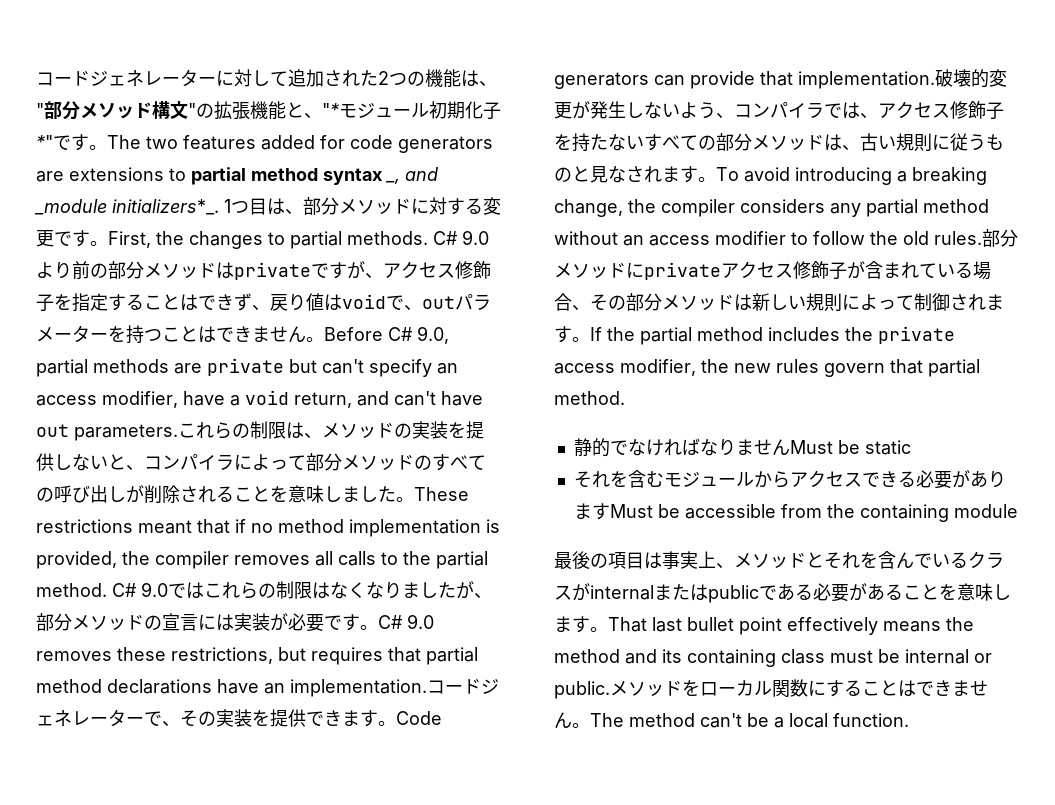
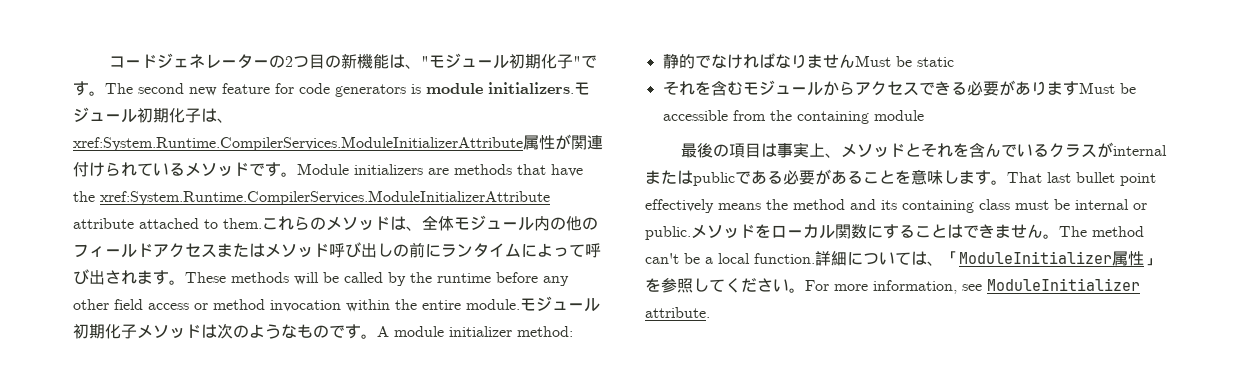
[36,69,497,88] [36,101,501,120] [36,135,53,149] コードジェネレーターに対して追加された2つの機能は、"部分メソッド構文"の拡張機能と、"*モジュール初期化子*" -> [109,53,582,69] コードジェネレーターの2つ目の新機能は、"モジュール初期化子"
[146,135,493,153] [36,167,438,185] [34,197,501,215] [36,230,489,249] [36,261,491,280] [36,293,491,312] [36,325,449,344] [36,358,458,377] [36,390,483,408] [36,421,484,441] [36,453,486,471] [36,485,469,503] [36,519,500,537] [36,551,488,569] [36,581,492,599] [36,613,434,632] [36,647,478,665] [36,679,499,697] [36,709,442,727] [554,69,1007,89] [554,101,1004,120] [554,133,1004,152] [554,166,987,185] [554,199,989,217] [554,229,1018,247] [554,261,991,280] [554,293,1004,312] [554,326,955,345] [554,359,980,377] [554,391,625,405] two features added for code generators are extensions to partial method syntax _, and _module initializers*_. 1つ目は、部分メソッドに対する変更です。First, the changes to partial methods. C# 9.0より前の部分メソッドはprivateですが、アクセス修飾子を指定することはできず、戻り値はvoidで、outパラメーターを持つことはできません。Before C# 9.0, partial methods are private but can't specify an access modifier, have a void return, and can't have out parameters.これらの制限は、メソッドの実装を提供しないと、コンパイラによって部分メソッドのすべての呼び出しが削除されることを意味しました。These restrictions meant that if no method implementation is provided, the compiler removes all calls to the partial method. C# 9.0ではこれらの制限はなくなりましたが、部分メソッドの宣言には実装が必要です。C# 9.0 removes these restrictions, but requires that partial method declarations have an implementation.コードジェネレーターで、その実装を提供できます。Code generators can provide that implementation.破壊的変更が発生しないよう、コンパイラでは、アクセス修飾子を持たないすべての部分メソッドは、古い規則に従うものと見なされます。To avoid introducing a breaking change, the compiler considers any partial method without an access modifier to follow the old rules.部分メソッドにprivateアクセス修飾子が含まれている場合、その部分メソッドは新しい規則によって制御されます。If the partial method includes the private access modifier, the new rules govern that partial method. -> [138,82,590,97] [73,107,233,123] [73,134,603,151] [73,162,583,177] [73,190,550,205] [73,215,598,231] [73,242,601,258] [73,269,569,286] [73,296,600,312] [73,323,573,339] second new feature for code generators is module initializers.モジュール初期化子は、xref:System.Runtime.CompilerServices.ModuleInitializerAttribute属性が関連付けられているメソッドです。Module initializers are methods that have the xref:System.Runtime.CompilerServices.ModuleInitializerAttribute attribute attached to them.これらのメソッドは、全体モジュール内の他のフィールドアクセスまたはメソッド呼び出しの前にランタイムによって呼び出されます。These methods will be called by the runtime before any other field access or method invocation within the entire module.モジュール初期化子メソッドは次のようなものです。A module initializer method:
(909, 720) none -> [815,251,1160,266] [645,278,1140,294] [645,307,710,318] 詳細については、「ModuleInitializer属性」を参照してください。For more information, see ModuleInitializer attribute.

